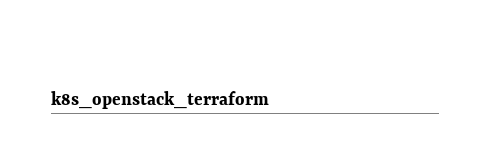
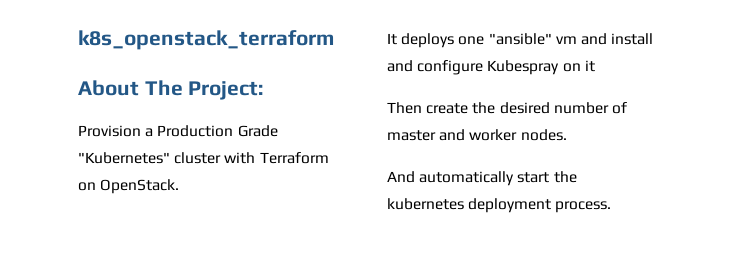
(269, 100) none -> [78,80,264,100] [78,125,278,137] [78,152,329,164] [78,179,180,194] [387,33,654,48] [387,60,595,75] [387,102,627,114] [387,129,567,141] [387,171,577,186] [387,198,612,213] // About The Project: // Provision a Production Grade "Kubernetes" cluster with Terraform on OpenStack. // It deploys one "ansible" vm and install and configure Kubespray on it // Then create the desired number of master and worker nodes. // And automatically start the kubernetes deployment process.

